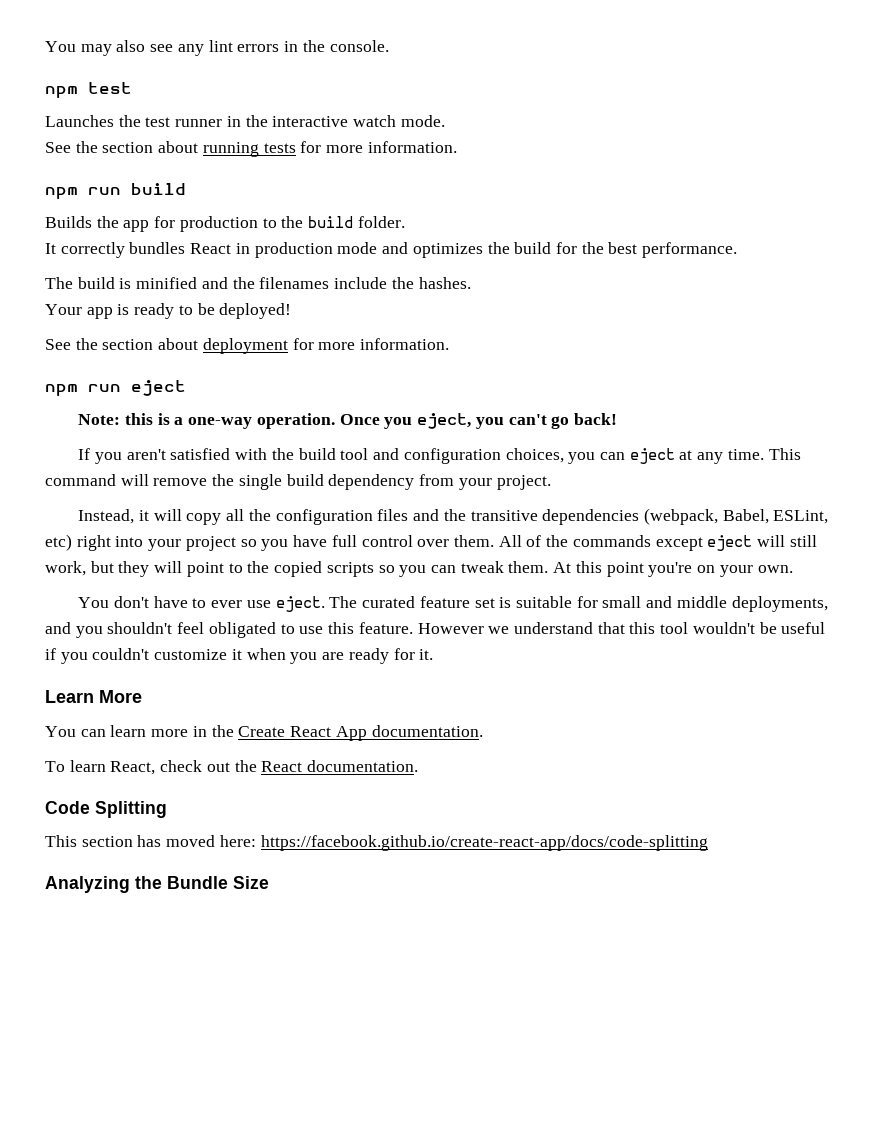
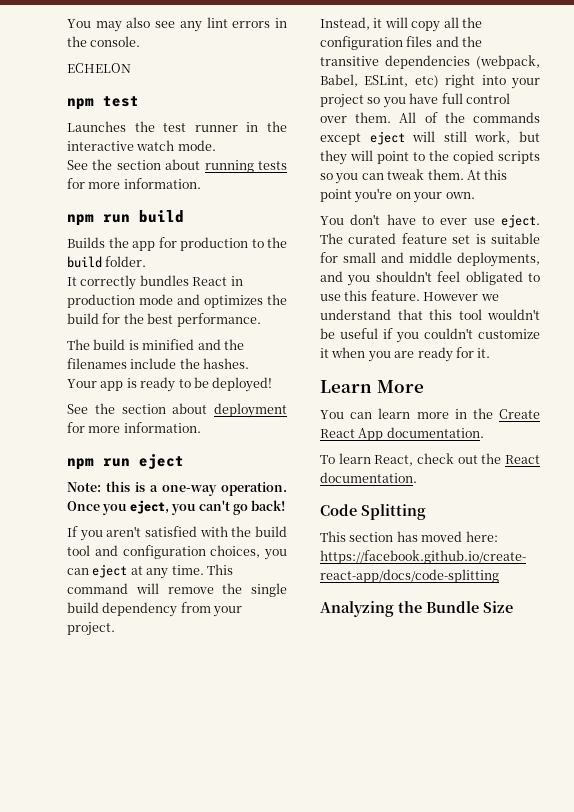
(389, 46) none -> [67,63,131,73] // ECHELON

